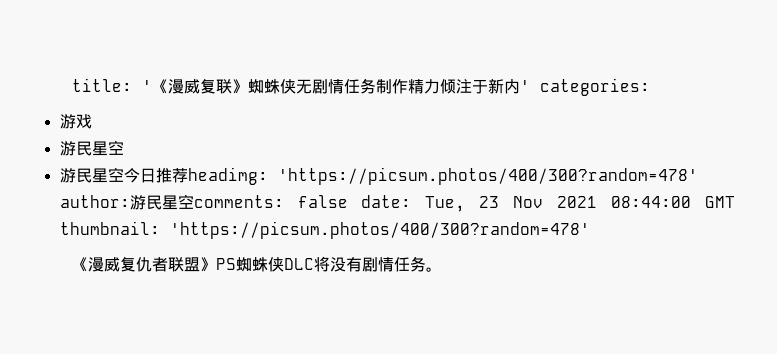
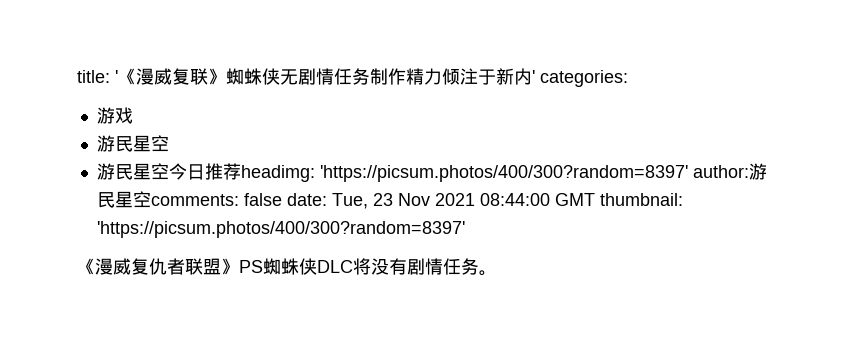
[277,167,698,185] 'https://picsum.photos/400/300?random=478' -> [319,165,688,182] 'https://picsum.photos/400/300?random=8397'
[169,221,590,239] 'https://picsum.photos/400/300?random=478' -> [96,221,465,238] 'https://picsum.photos/400/300?random=8397'

